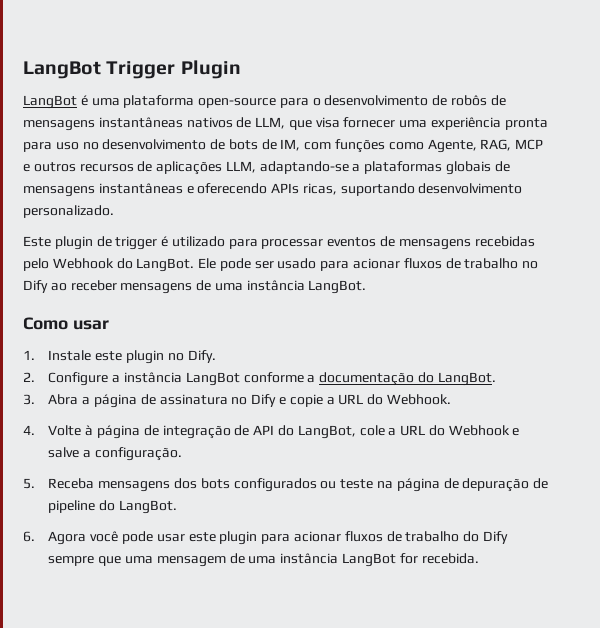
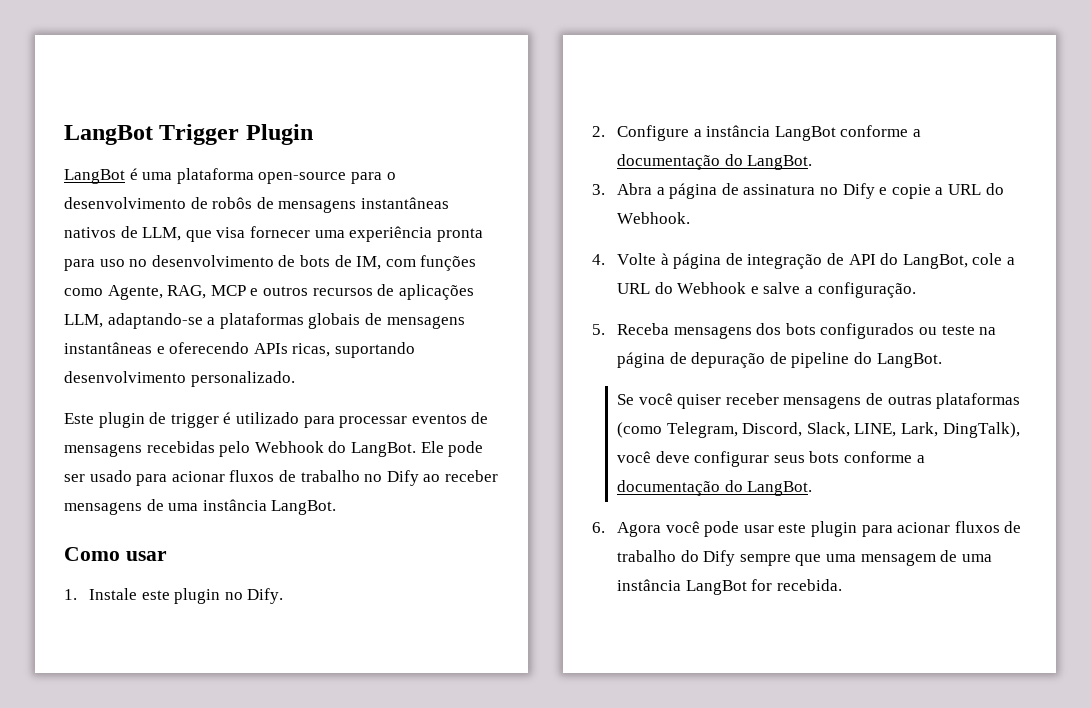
(178, 507) none -> [617,393,1021,409] [617,422,1020,438] [617,451,925,467] [617,480,813,496] // Se você quiser receber mensagens de outras plataformas (como Telegram, Discord, Slack, LINE, Lark, DingTalk), você deve configurar seus bots conforme a documentação do LangBot.

